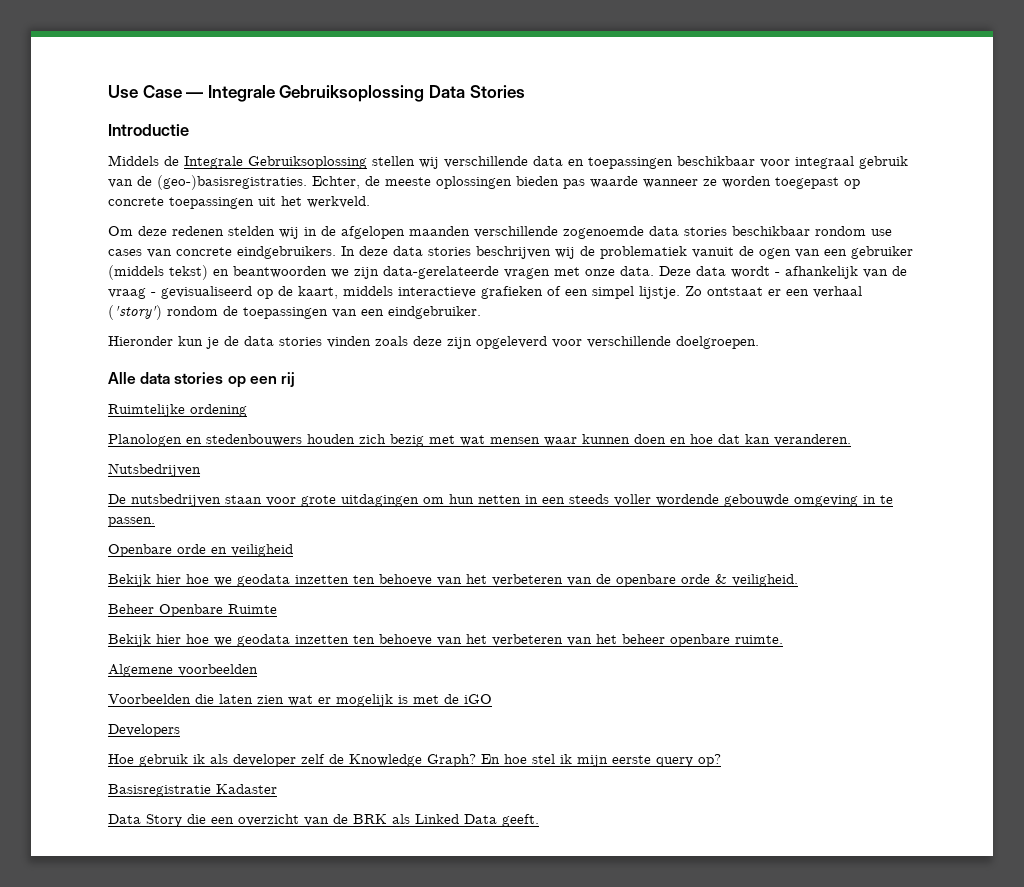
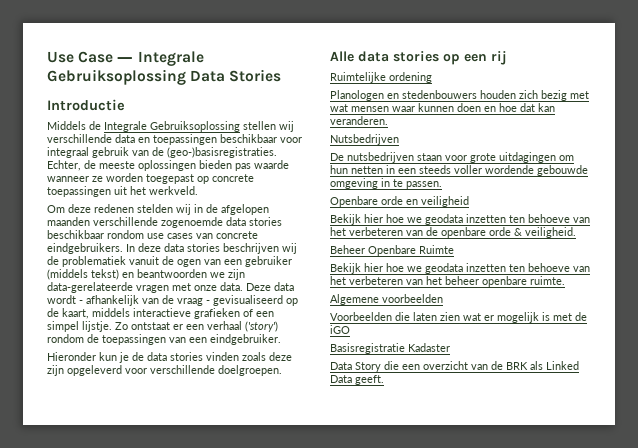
[108,724,180,737] [108,754,721,767] // Developers // Hoe gebruik ik als developer zelf de Knowledge Graph? En hoe stel ik mijn eerste query op? -> (350, 329) none

